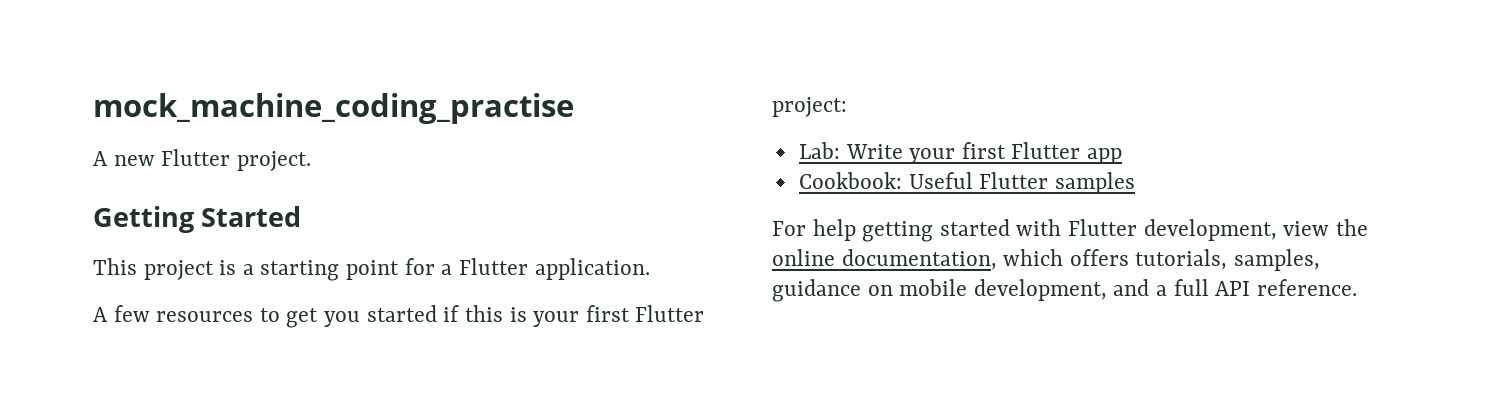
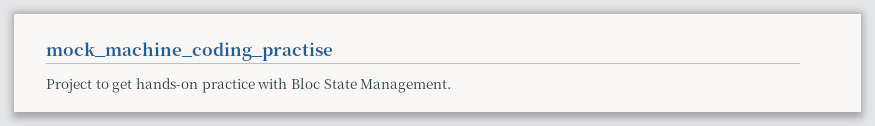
[93,149,311,171] [93,206,302,233] [93,258,650,281] [93,305,705,328] [772,97,847,117] [798,142,1123,164] [798,172,1135,194] [772,219,1368,242] [772,249,1321,271] [772,279,1357,302] A new Flutter project. // Getting Started // This project is a starting point for a Flutter application. // A few resources to get you started if this is your first Flutter project: // Lab: Write your first Flutter app // Cookbook: Useful Flutter samples // For help getting started with Flutter development, view the online documentation, which offers tutorials, samples, guidance on mobile development, and a full API reference. -> [46,78,452,93] Project to get hands-on practice with Bloc State Management.

